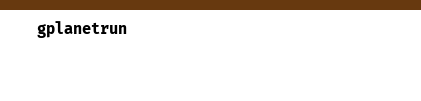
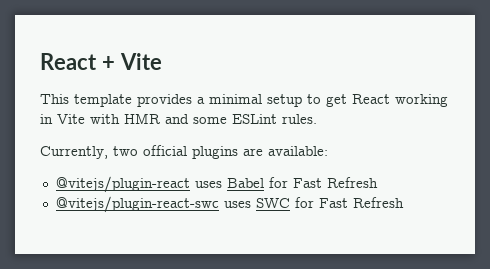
[37,21,127,38] gplanetrun -> [40,53,162,70] [40,94,448,107] [40,113,317,124] [40,145,328,159] [55,176,378,193] [55,196,404,213] React + Vite // This template provides a minimal setup to get React working in Vite with HMR and some ESLint rules. // Currently, two official plugins are available: // @vitejs/plugin-react uses Babel for Fast Refresh // @vitejs/plugin-react-swc uses SWC for Fast Refresh

